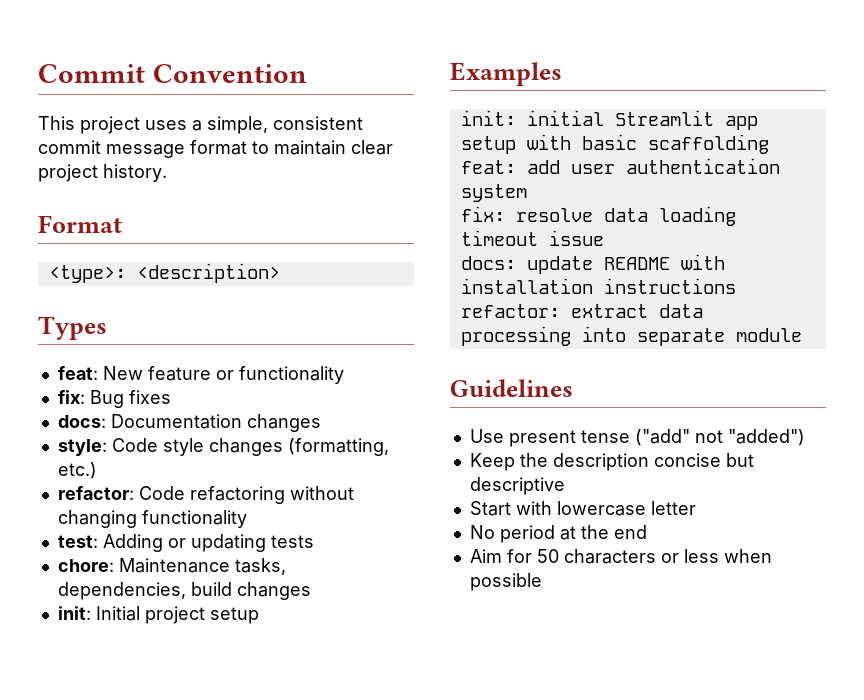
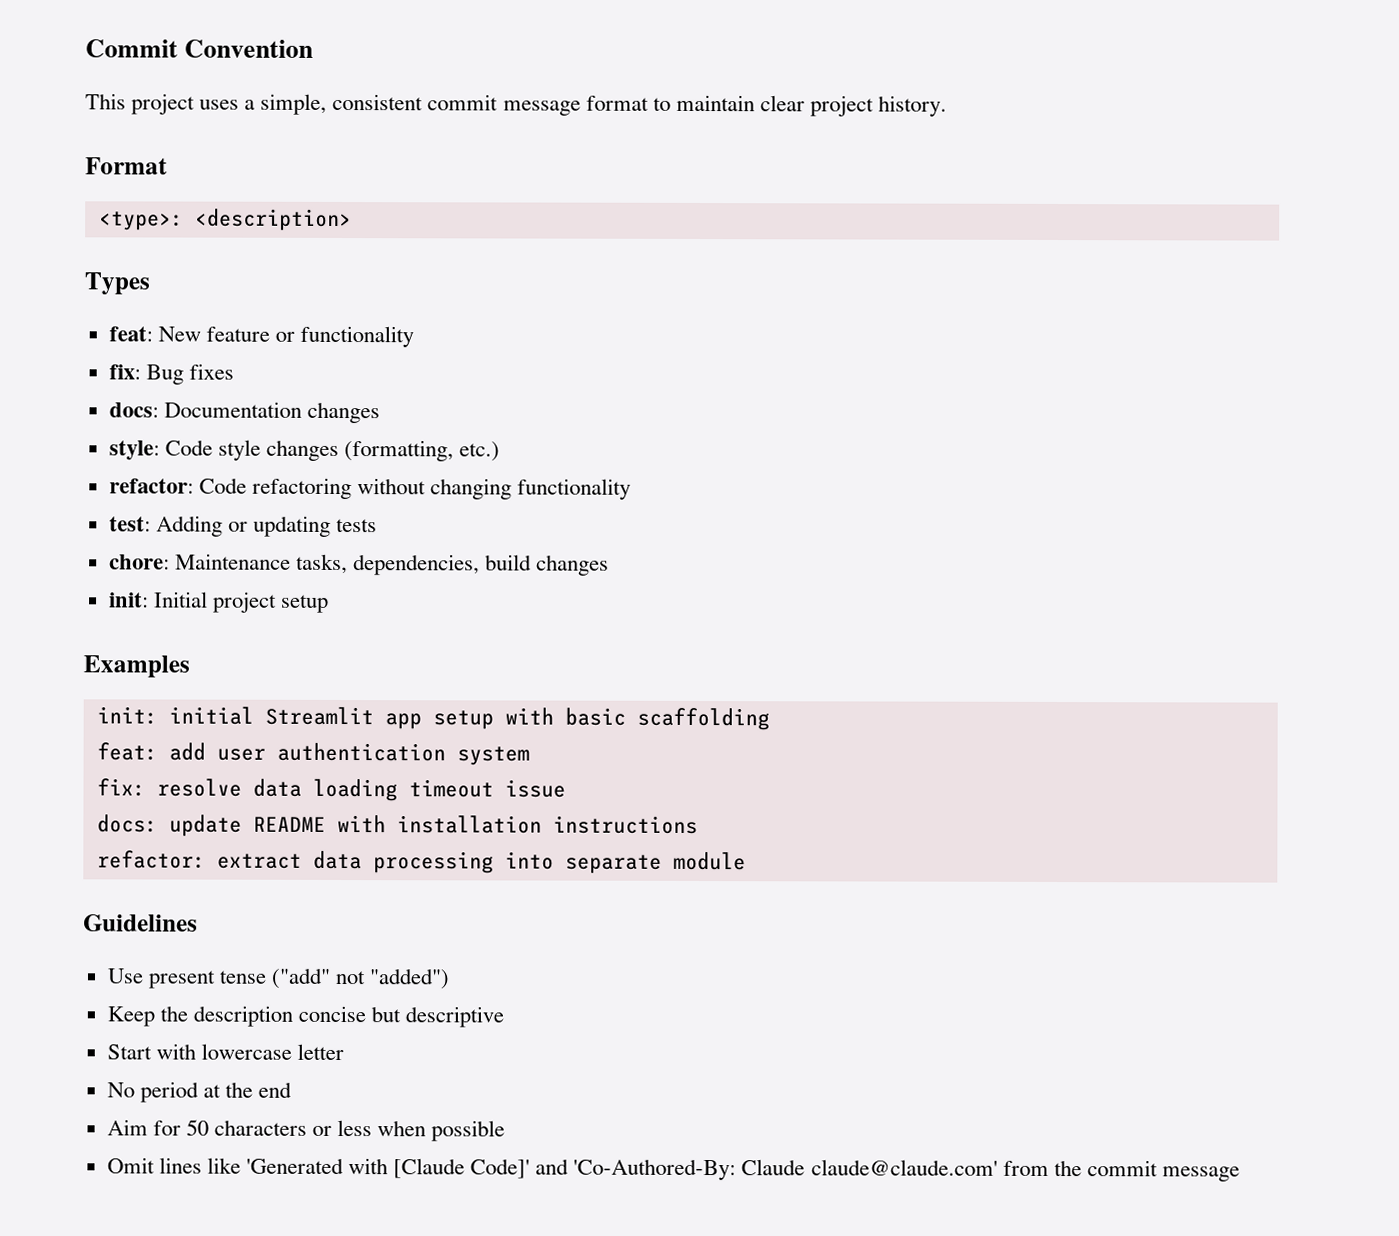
(542, 582) none -> [106,1157,1240,1182] // Omit lines like 'Generated with [Claude Code]' and 'Co-Authored-By: Claude claude@claude.com' from the commit message

